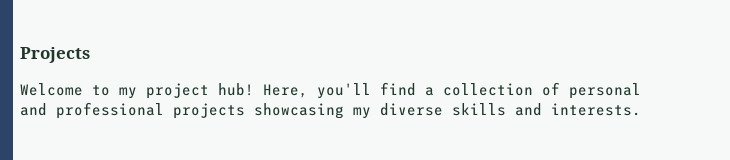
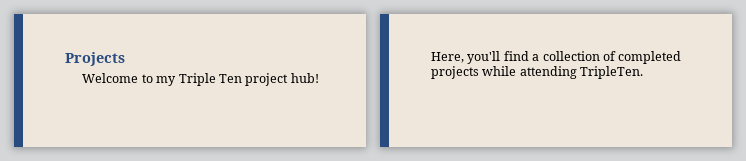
(137, 93) none -> [178,73,242,86] Triple Ten
[569,83,641,99] [20,102,641,119] personal and professional projects showcasing my diverse skills and interests. -> [618,51,682,64] [431,66,644,79] completed projects while attending TripleTen.

